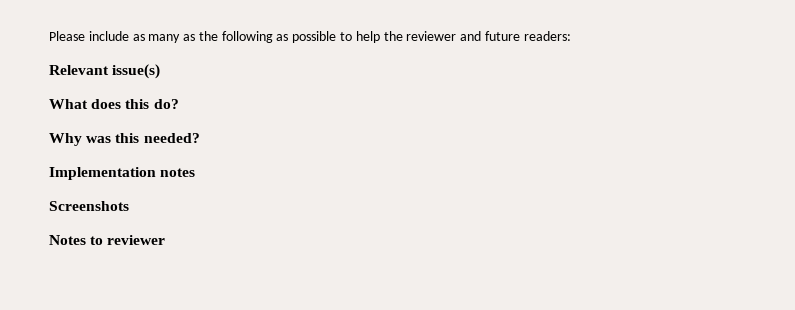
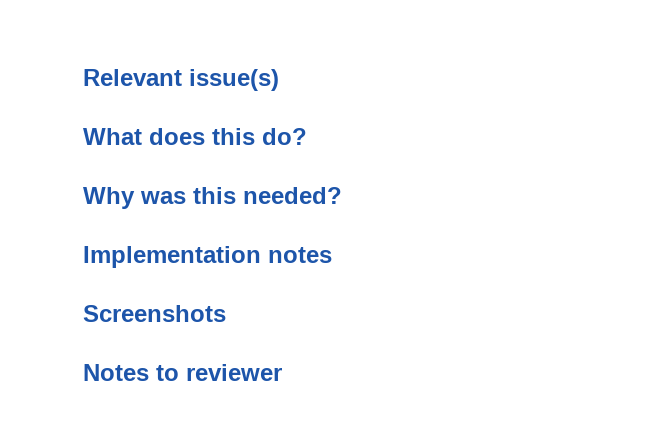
[49,31,571,43] Please include as many as the following as possible to help the reviewer and future readers: // -> (83, 77) none

